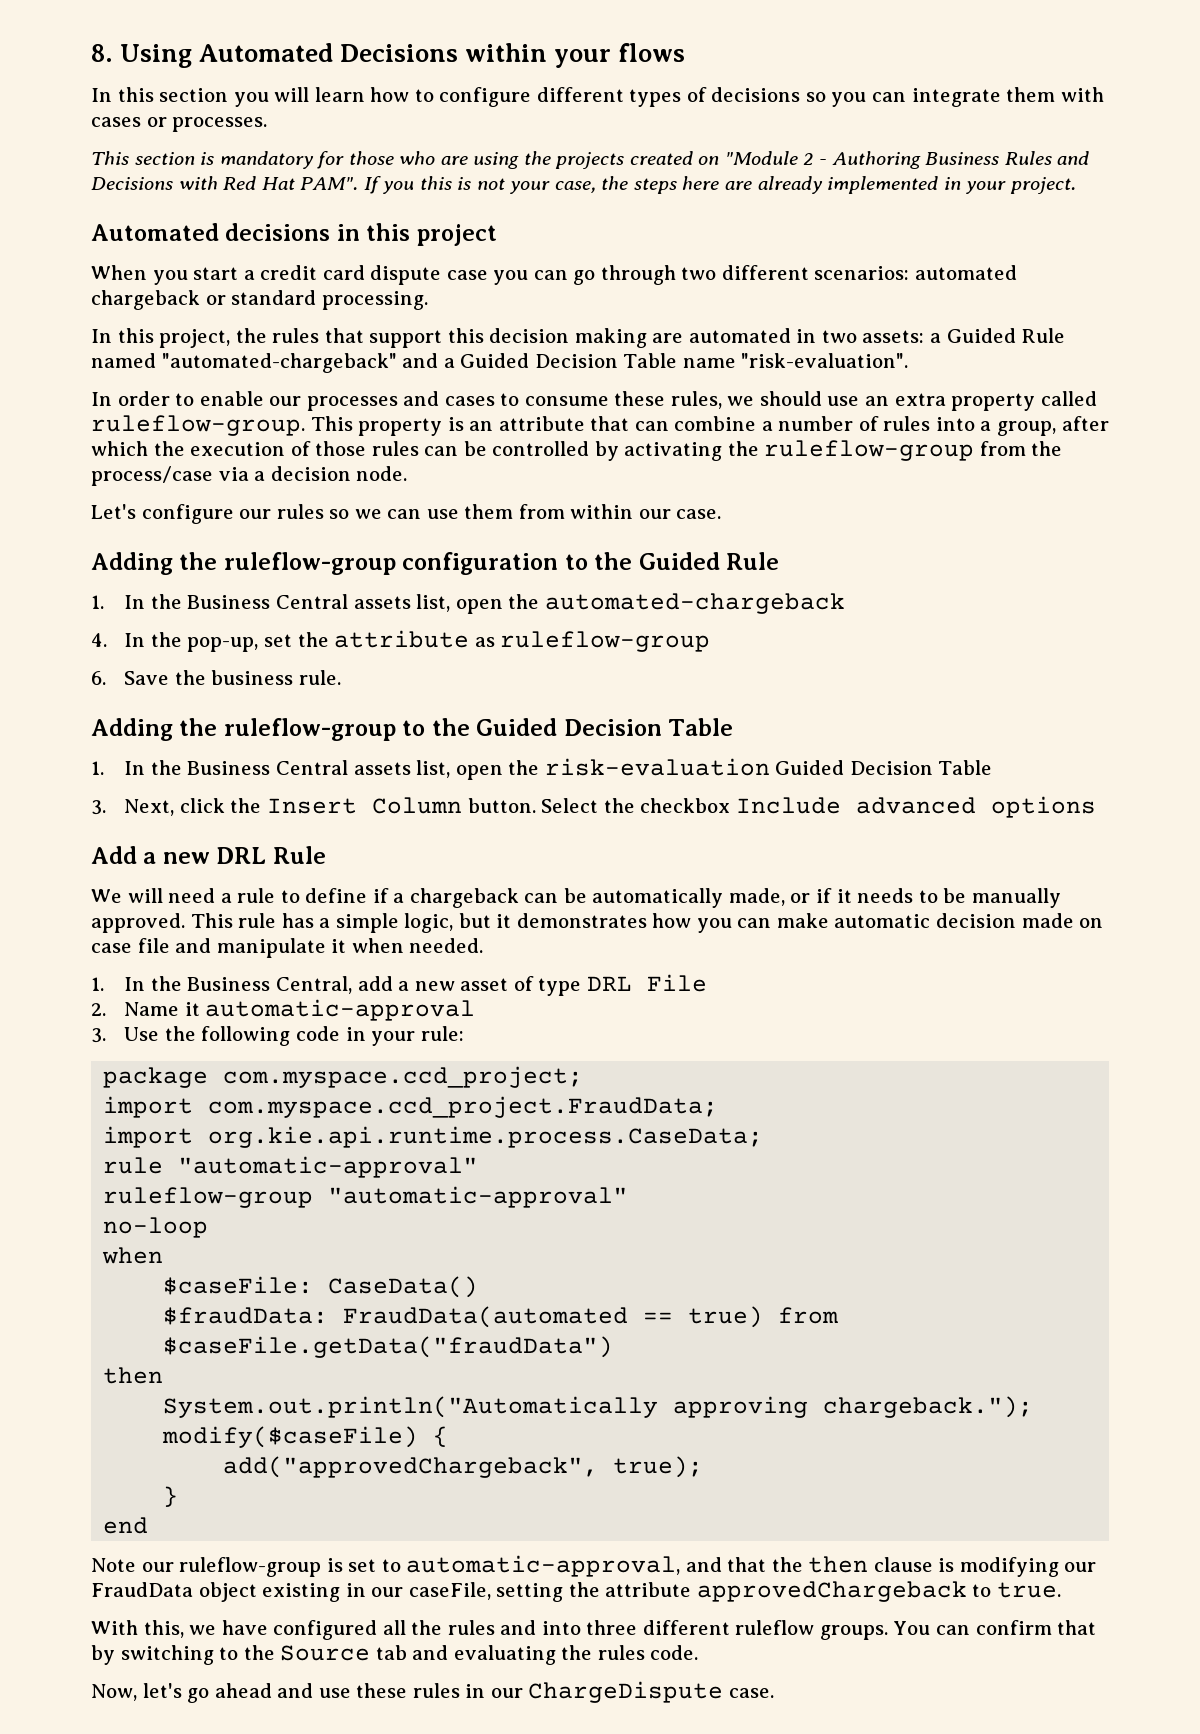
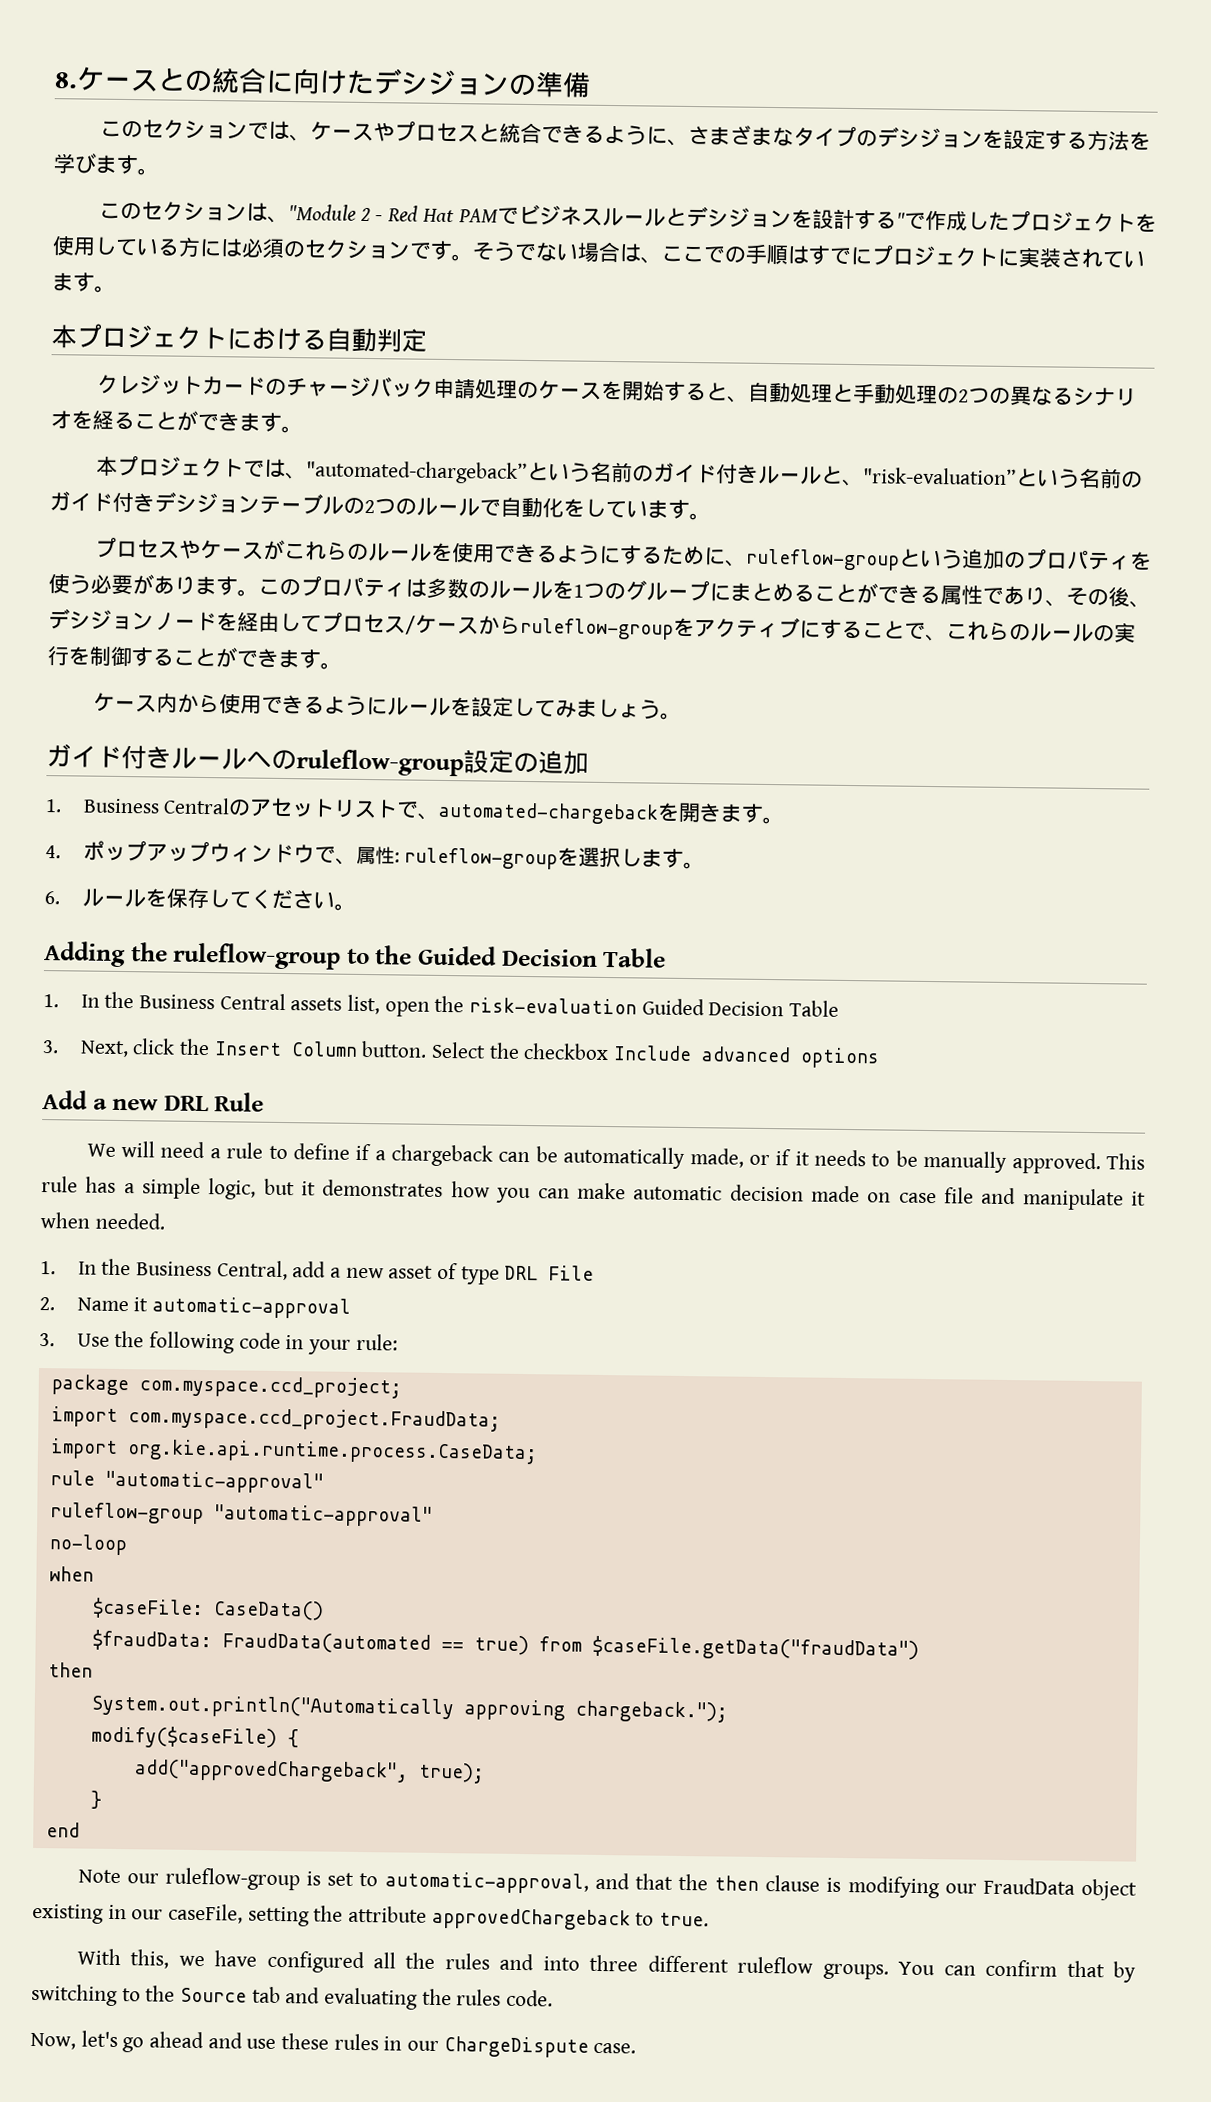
[120,43,686,68] [91,87,1104,107] [91,117,268,132] [91,151,1090,169] [91,176,1076,194] [91,223,497,246] [91,265,1018,285] [91,290,428,310] [91,328,1066,348] [91,353,909,373] [91,391,1097,411] [91,415,1109,436] [91,440,1063,461] [91,466,408,486] [91,504,722,524] [91,552,780,575] [91,593,845,614] [91,630,711,652] [91,670,341,685] Using Automated Decisions within your flows // In this section you will learn how to configure different types of decisions so you can integrate them with cases or processes. // This section is mandatory for those who are using the projects created on "Module 2 - Authoring Business Rules and Decisions with Red Hat PAM". If you this is not your case, the steps here are already implemented in your project. // Automated decisions in this project // When you start a credit card dispute case you can go through two different scenarios: automated chargeback or standard processing. // In this project, the rules that support this decision making are automated in two assets: a Guided Rule named "automated-chargeback" and a Guided Decision Table name "risk-evaluation". // In order to enable our processes and cases to consume these rules, we should use an extra property called ruleflow-group. This property is an attribute that can combine a number of rules into a group, after which the execution of those rules can be controlled by activating the ruleflow-group from the process/case via a decision node. // Let's configure our rules so we can use them from within our case. // Adding the ruleflow-group configuration to the Guided Rule // 1. In the Business Central assets list, open the automated-chargeback // 4. In the pop-up, set the attribute as ruleflow-group // 6. Save the business rule. -> [76,66,591,98] [99,119,1151,151] [53,153,159,176] [98,201,1157,233] [52,235,1145,269] [52,272,116,293] [51,323,427,353] [96,374,1137,407] [50,410,303,434] [95,455,1143,489] [49,491,711,521] [94,537,1152,571] [48,573,1151,608] [48,608,1136,643] [47,646,342,670] [92,692,682,720] [46,744,589,777] [45,797,785,825] [45,840,706,870] [44,887,356,911] ケースとの統合に向けたデシジョンの準備 // このセクションでは、ケースやプロセスと統合できるように、さまざまなタイプのデシジョンを設定する方法を学びます。 // このセクションは、"Module 2 - Red Hat PAMでビジネスルールとデシジョンを設計する"で作成したプロジェクトを使用している方には必須のセクションです。そうでない場合は、ここでの手順はすでにプロジェクトに実装されています。 // 本プロジェクトにおける自動判定 // クレジットカードのチャージバック申請処理のケースを開始すると、自動処理と手動処理の2つの異なるシナリオを経ることができます。 // 本プロジェクトでは、"automated-chargeback”という名前のガイド付きルールと、"risk-evaluation”という名前のガイド付きデシジョンテーブルの2つのルールで自動化をしています。 // プロセスやケースがこれらのルールを使用できるようにするために、ruleflow-groupという追加のプロパティを使う必要があります。このプロパティは多数のルールを1つのグループにまとめることができる属性であり、その後、デシジョンノードを経由してプロセス/ケースからruleflow-groupをアクティブにすることで、これらのルールの実行を制御することができます。 // ケース内から使用できるようにルールを設定してみましょう。 // ガイド付きルールへのruleflow-group設定の追加 // 1. Business Centralのアセットリストで、automated-chargebackを開きます。 // 4.ポップアップウィンドウで、属性: ruleflow-groupを選択します。 // 6.ルールを保存してください。

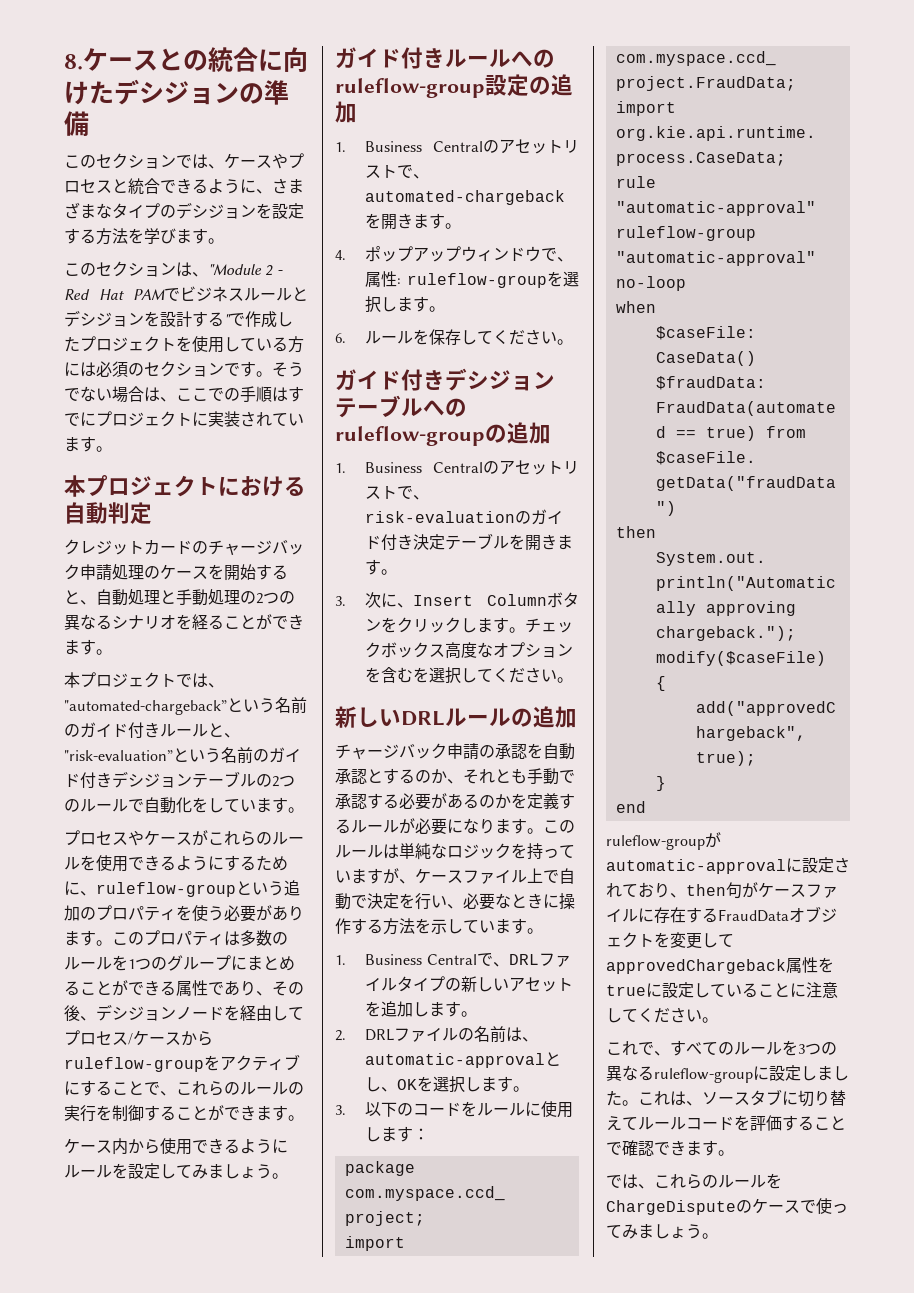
[44,941,667,970] [43,991,840,1017] [42,1038,881,1069] [42,1090,265,1112] [86,1141,1146,1175] [41,1176,1146,1211] [40,1212,165,1230] [40,1258,595,1285] [39,1296,351,1319] [39,1330,398,1355] Adding the ruleflow-group to the Guided Decision Table // 1. In the Business Central assets list, open the risk-evaluation Guided Decision Table // 3. Next, click the Insert Column button. Select the checkbox Include advanced options // Add a new DRL Rule // We will need a rule to define if a chargeback can be automatically made, or if it needs to be manually approved. This rule has a simple logic, but it demonstrates how you can make automatic decision made on case file and manipulate it when needed. // 1. In the Business Central, add a new asset of type DRL File // 2. Name it automatic-approval // 3. Use the following code in your rule: -> [335,368,555,391] [335,395,467,418] [335,422,551,446] [335,460,579,475] [365,486,430,500] [365,509,564,525] [365,533,574,551] [365,559,398,575] [335,592,579,608] [365,617,574,633] [365,642,574,659] [365,667,574,684] [335,706,577,728] [335,743,575,760] [335,768,575,785] [335,793,575,810] [335,818,575,835] [335,843,575,860] [335,868,575,884] [335,893,575,910] [335,918,543,935] [335,953,571,967] [365,976,574,992] [365,1001,478,1017] [335,1026,539,1043] [365,1052,562,1068] [365,1076,530,1093] [335,1101,574,1118] [365,1126,430,1142] ガイド付きデシジョンテーブルへのruleflow-groupの追加 // 1. Business Centralのアセットリストで、risk-evaluationのガイド付き決定テーブルを開きます。 // 3.次に、Insert Columnボタンをクリックします。チェックボックス高度なオプションを含むを選択してください。 // 新しいDRLルールの追加 // チャージバック申請の承認を自動承認とするのか、それとも手動で承認する必要があるのかを定義するルールが必要になります。このルールは単純なロジックを持っていますが、ケースファイル上で自動で決定を行い、必要なときに操作する方法を示しています。 // 1. Business Centralで、DRLファイルタイプの新しいアセットを追加します。 // 2. DRLファイルの名前は、automatic-approvalとし、OKを選択します。 // 3.以下のコードをルールに使用します：
[77,1867,1138,1901] [32,1903,710,1931] [76,1948,1137,1983] [31,1983,554,2010] [30,2030,637,2058] Note our ruleflow-group is set to automatic-approval, and that the then clause is modifying our FraudData object existing in our caseFile, setting the attribute approvedChargeback to true. // With this, we have configured all the rules and into three different ruleflow groups. You can confirm that by switching to the Source tab and evaluating the rules code. // Now, let's go ahead and use these rules in our ChargeDispute case. -> [606,832,721,850] [606,857,850,874] [606,882,838,899] [606,906,837,923] [606,932,734,949] [606,957,834,974] [606,982,838,998] [606,1007,718,1023] [606,1040,837,1056] [606,1065,849,1083] [606,1089,846,1107] [606,1115,846,1131] [606,1140,734,1156] [606,1173,782,1189] [606,1198,848,1215] [606,1224,718,1239] ruleflow-groupがautomatic-approvalに設定されており、then句がケースファイルに存在するFraudDataオブジェクトを変更してapprovedChargeback属性をtrueに設定していることに注意してください。 // これで、すべてのルールを3つの異なるruleflow-groupに設定しました。これは、ソースタブに切り替えてルールコードを評価することで確認できます。 // では、これらのルールをChargeDisputeのケースで使ってみましょう。

